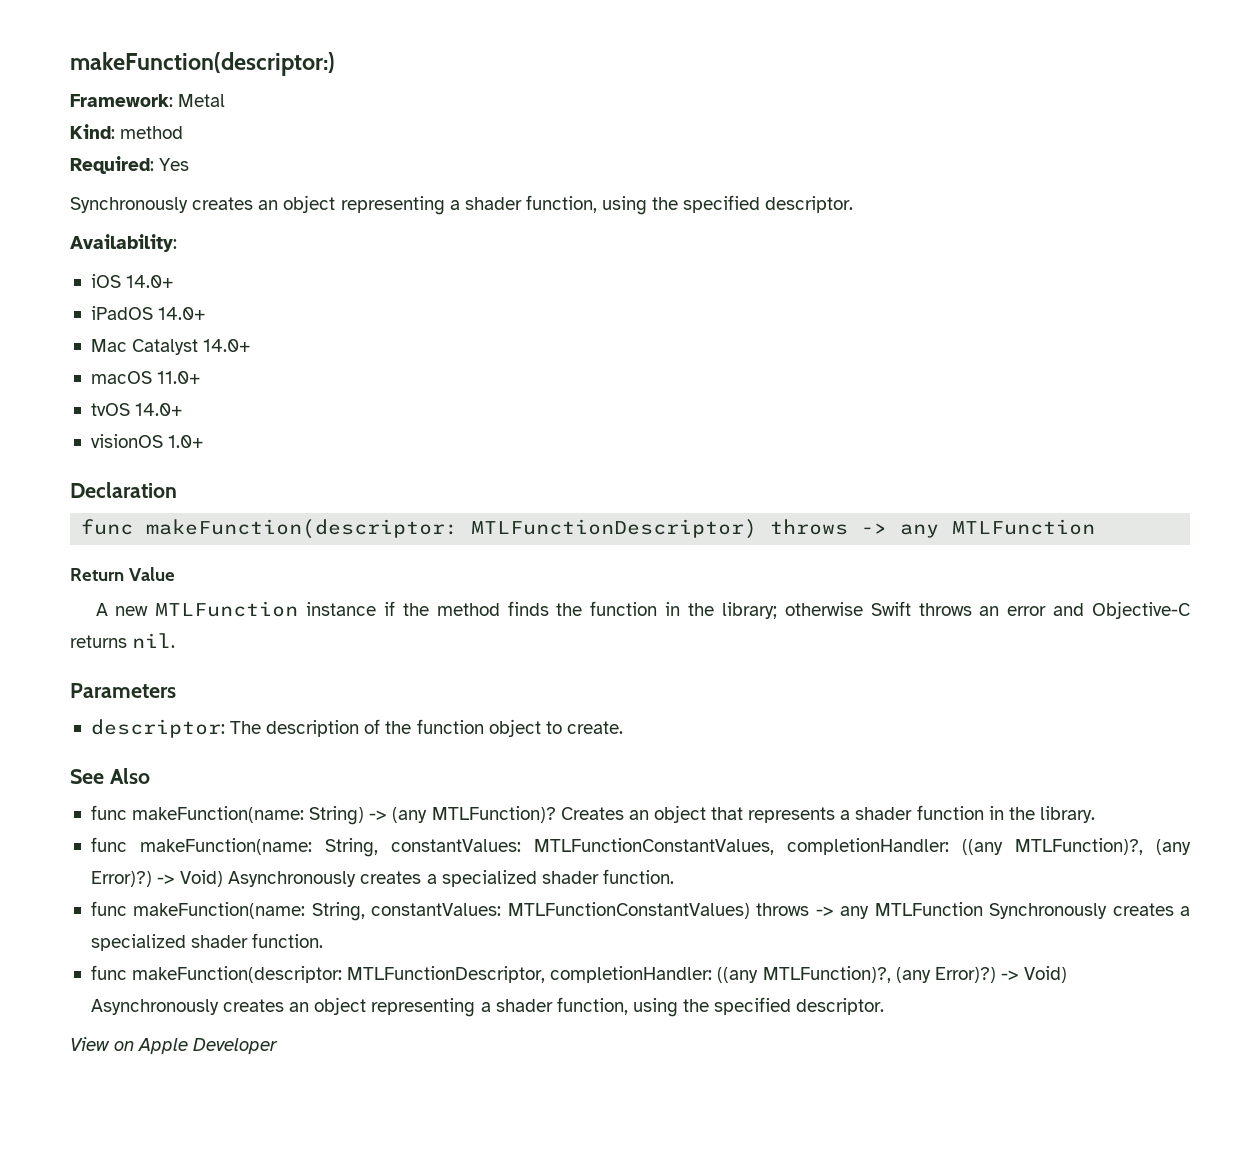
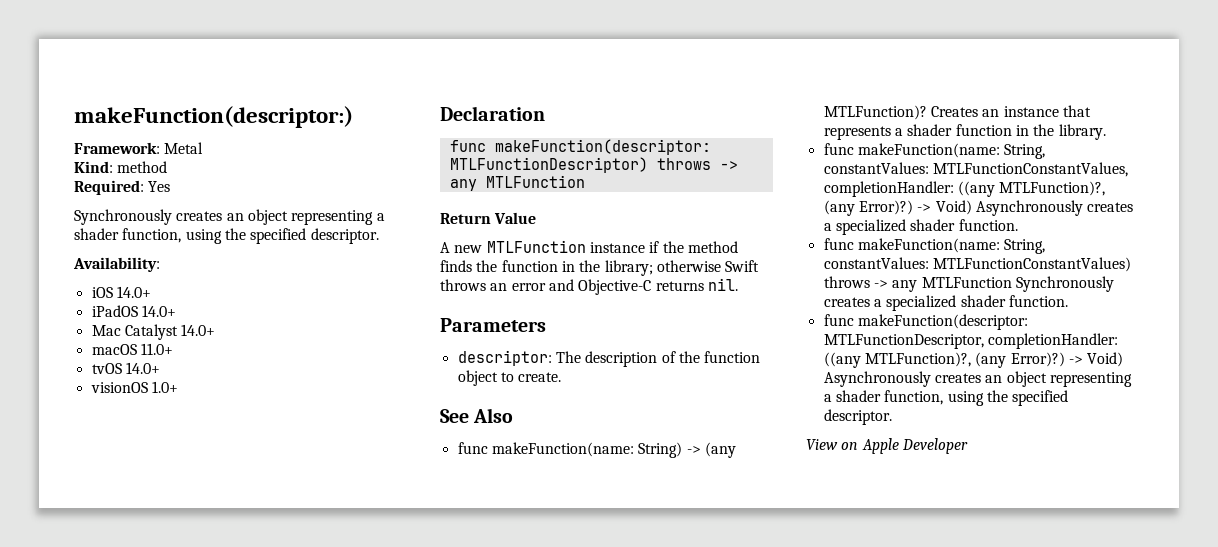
[653,805,706,823] object -> [1003,106,1059,117] instance

